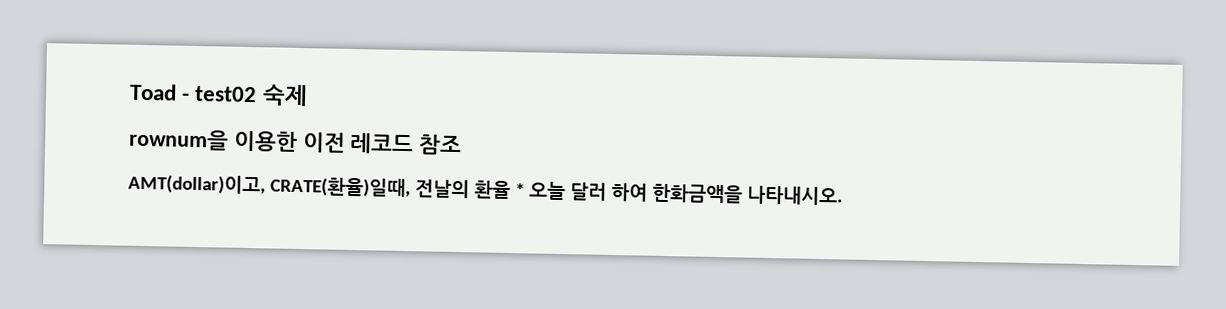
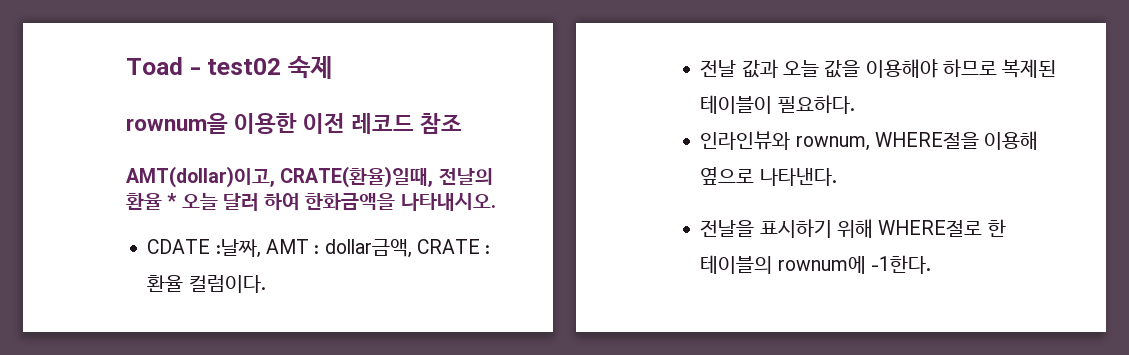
(843, 195) none -> [147,239,491,258] [147,275,266,293] [700,59,1057,78] [700,95,855,114] [700,131,1039,151] [700,166,837,186] [700,219,1006,238] [700,255,931,274] // CDATE :날짜, AMT : dollar금액, CRATE : 환율 컬럼이다. // 전날 값과 오늘 값을 이용해야 하므로 복제된 테이블이 필요하다. // 인라인뷰와 rownum, WHERE절을 이용해 옆으로 나타낸다. // 전날을 표시하기 위해 WHERE절로 한 테이블의 rownum에 -1한다.

